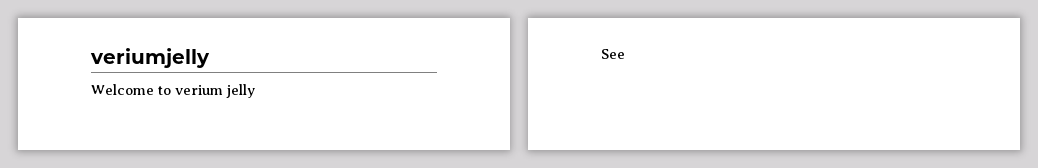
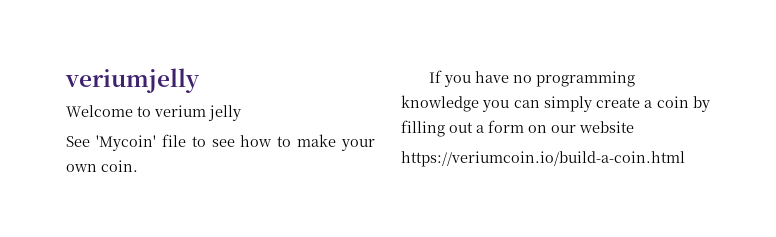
(625, 54) none -> [95,134,375,151] [66,160,138,172] [429,70,636,87] [401,95,710,112] [401,120,634,137] [401,151,685,167] 'Mycoin' file to see how to make your own coin. // If you have no programming knowledge you can simply create a coin by filling out a form on our website // https://veriumcoin.io/build-a-coin.html

